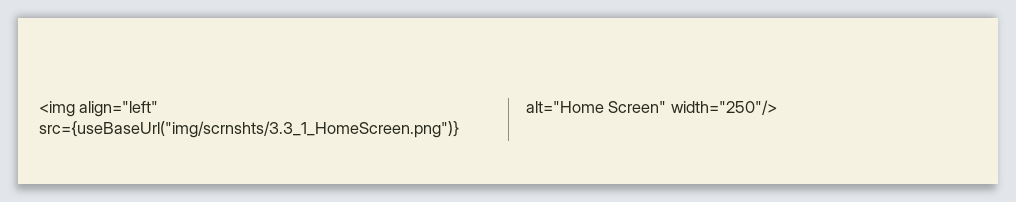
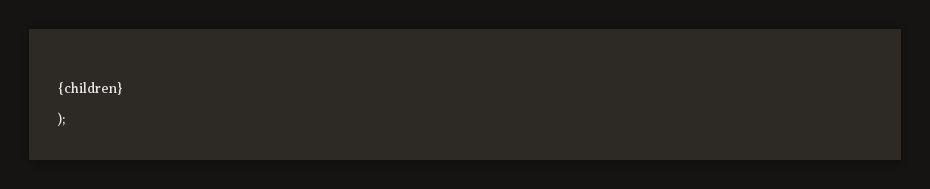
[39,101,159,117] [39,121,459,138] [526,100,777,115] <img align="left" src={useBaseUrl("img/scrnshts/3.3_1_HomeScreen.png")} alt="Home Screen" width="250"/> -> [58,82,122,95] [58,112,65,126] {children} // );

